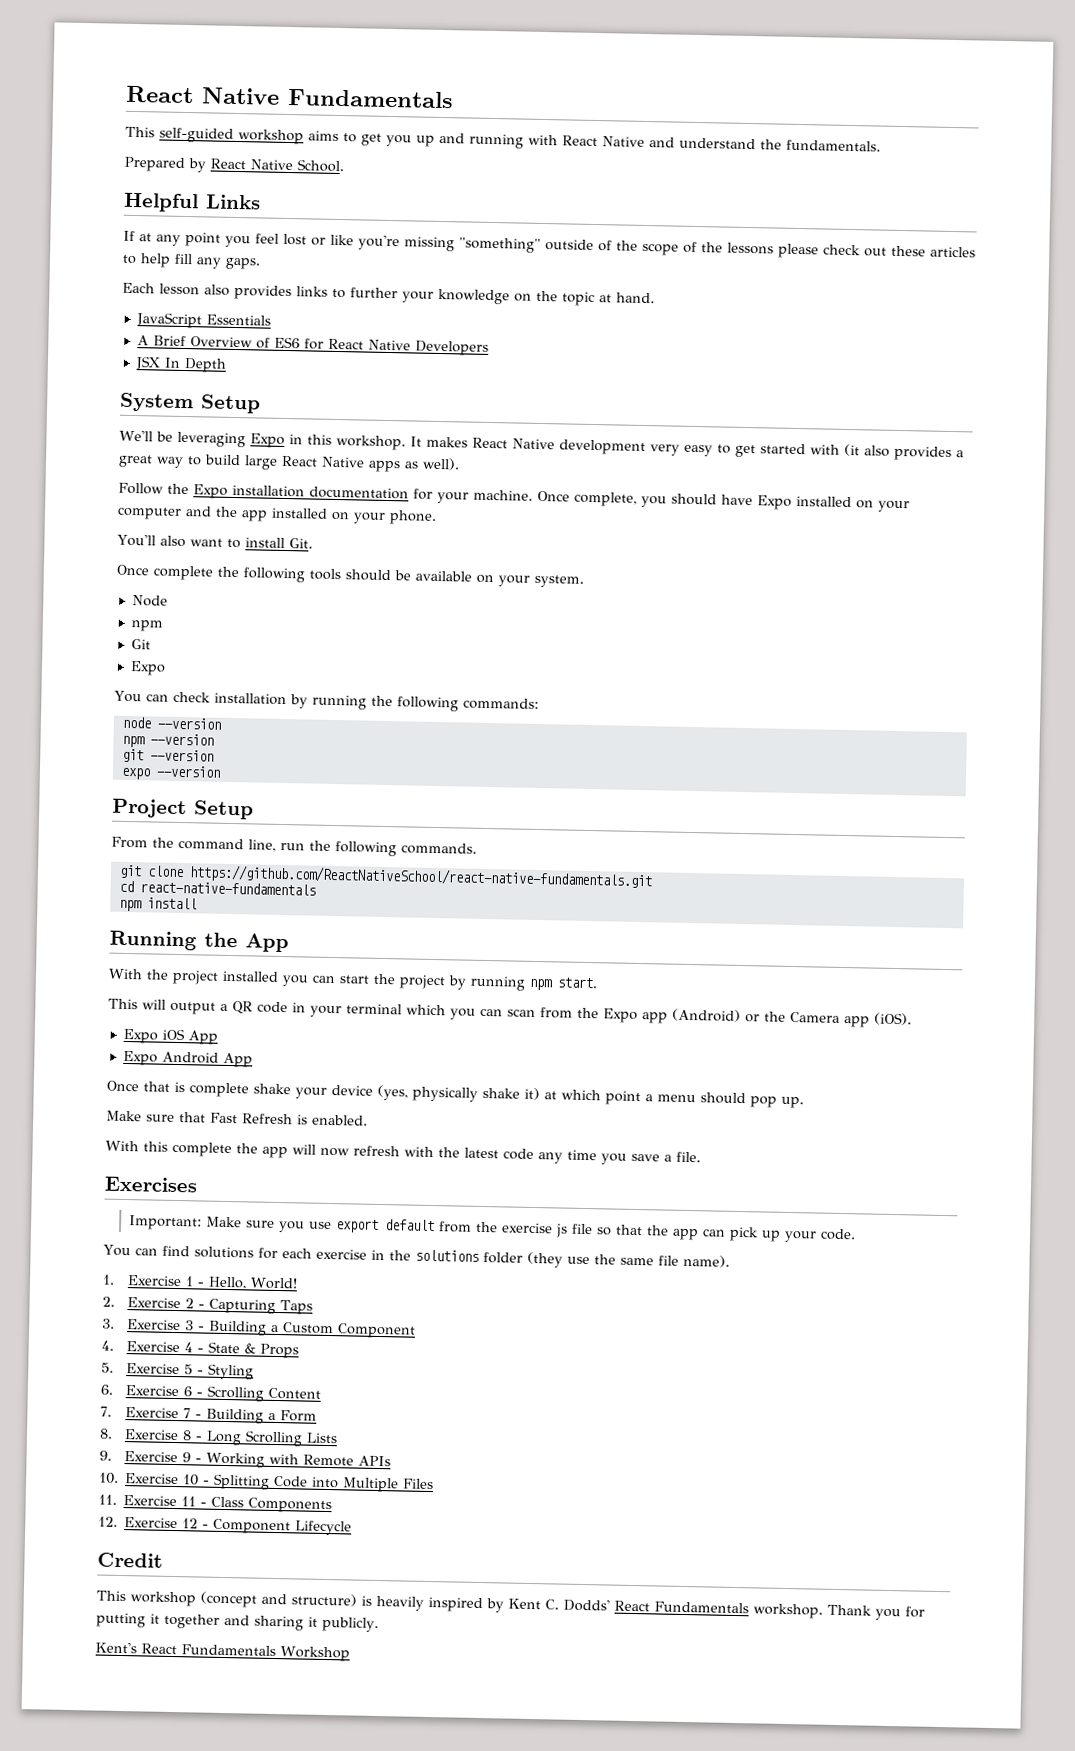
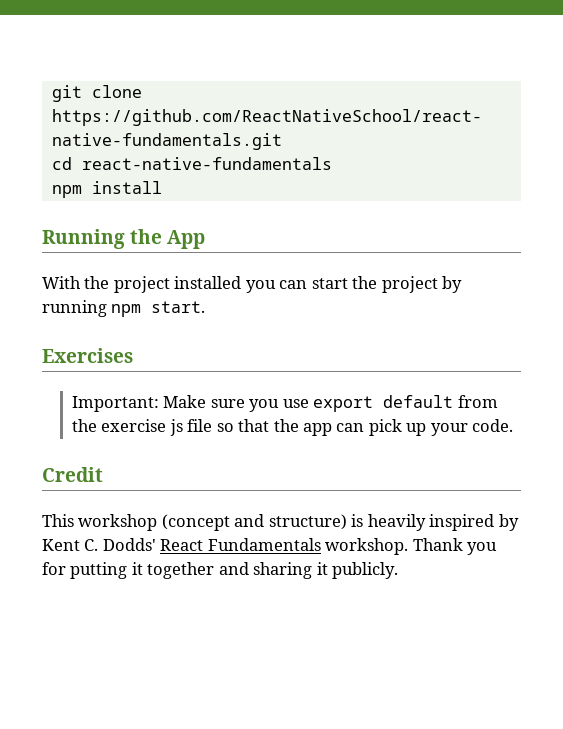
[126,85,453,109] [125,126,881,152] [124,156,344,173] [123,192,261,213] [123,230,976,259] [122,253,261,270] [122,282,655,306] [135,312,271,329] [136,335,489,356] [134,356,227,373] [120,392,261,414] [119,429,964,462] [118,454,460,473] [118,482,910,513] [117,506,437,525] [117,533,313,549] [116,564,584,588] [131,595,168,607] [130,620,163,632] [130,639,151,650] [129,660,166,676] [114,690,539,712] [121,716,222,730] [121,733,214,748] [121,748,214,763] [120,765,221,780] [112,798,254,820] [111,836,477,857] React Native Fundamentals // This self-guided workshop aims to get you up and running with React Native and understand the fundamentals. // Prepared by React Native School. // Helpful Links // If at any point you feel lost or like you're missing "something" outside of the scope of the lessons please check out these articles to help fill any gaps. // Each lesson also provides links to further your knowledge on the topic at hand. // JavaScript Essentials // A Brief Overview of ES6 for React Native Developers // JSX In Depth // System Setup // We'll be leveraging Expo in this workshop. It makes React Native development very easy to get started with (it also provides a great way to build large React Native apps as well). // Follow the Expo installation documentation for your machine. Once complete, you should have Expo installed on your computer and the app installed on your phone. // You'll also want to install Git. // Once complete the following tools should be available on your system. // Node // npm // Git // Expo // You can check installation by running the following commands: // node --version // npm --version // git --version // expo --version // Project Setup // From the command line, run the following commands. // -> (51, 93) none
[108,998,912,1028] [122,1028,218,1045] [122,1050,253,1068] [106,1080,804,1109] [106,1110,368,1126] [105,1140,701,1165] // This will output a QR code in your terminal which you can scan from the Expo app (Android) or the Camera app (iOS). // Expo iOS App // Expo Android App // Once that is complete shake your device (yes, physically shake it) at which point a menu should pop up. // Make sure that Fast Refresh is enabled. // With this complete the app will now refresh with the latest code any time you save a file. -> (206, 307) none
[103,1244,730,1268] [102,1274,298,1290] [102,1296,313,1315] [102,1318,416,1339] [101,1340,299,1359] [101,1362,254,1380] [100,1384,321,1402] [100,1406,317,1424] [99,1428,338,1447] [99,1450,391,1468] [99,1472,435,1493] [98,1494,333,1514] [98,1516,353,1536] // You can find solutions for each exercise in the solutions folder (they use the same file name). // 1. Exercise 1 - Hello, World! // 2. Exercise 2 - Capturing Taps // 3. Exercise 3 - Building a Custom Component // 4. Exercise 4 - State & Props // 5. Exercise 5 - Styling // 6. Exercise 6 - Scrolling Content // 7. Exercise 7 - Building a Form // 8. Exercise 8 - Long Scrolling Lists // 9. Exercise 9 - Working with Remote APIs // 10. Exercise 10 - Splitting Code into Multiple Files // 11. Exercise 11 - Class Components // 12. Exercise 12 - Component Lifecycle -> (514, 425) none
[95,1641,350,1662] // Kent's React Fundamentals Workshop -> (399, 570) none

